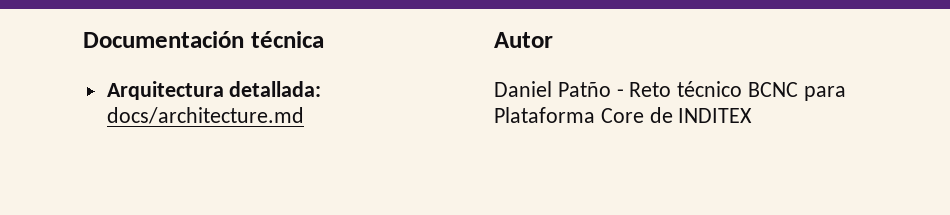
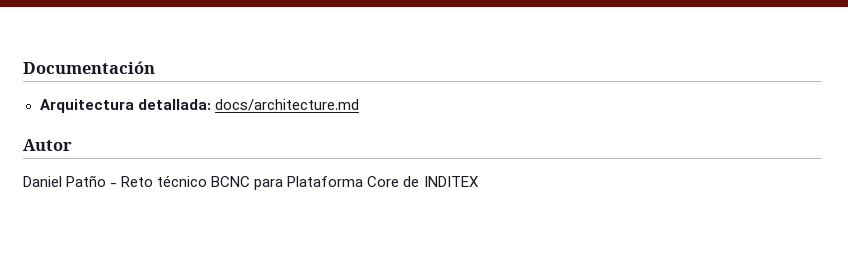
[250,31,324,48] técnica -> (155, 67) none

